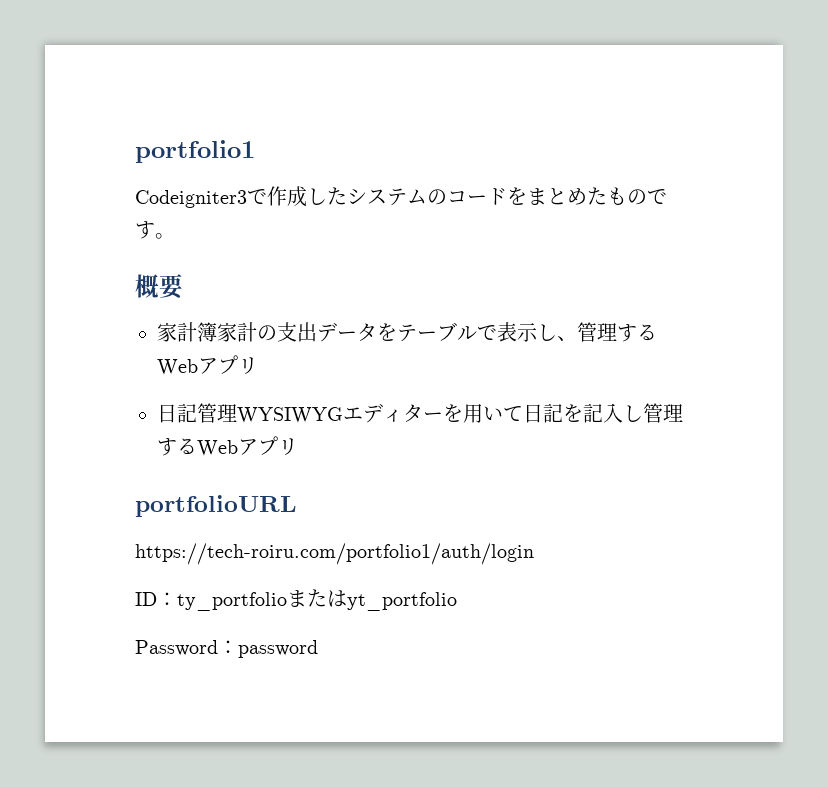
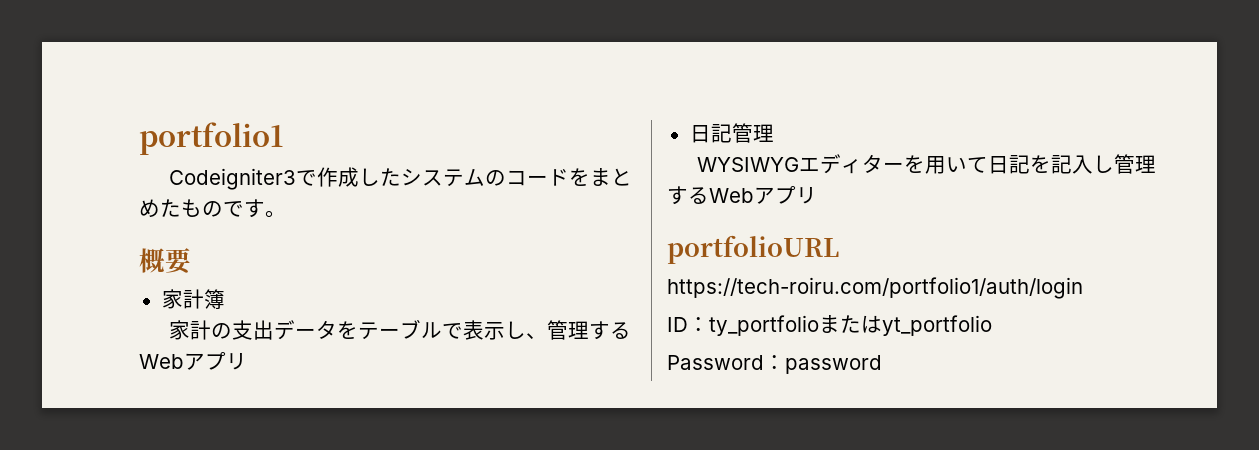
(217, 332) none -> (225, 299) //
(237, 413) none -> (774, 133) //

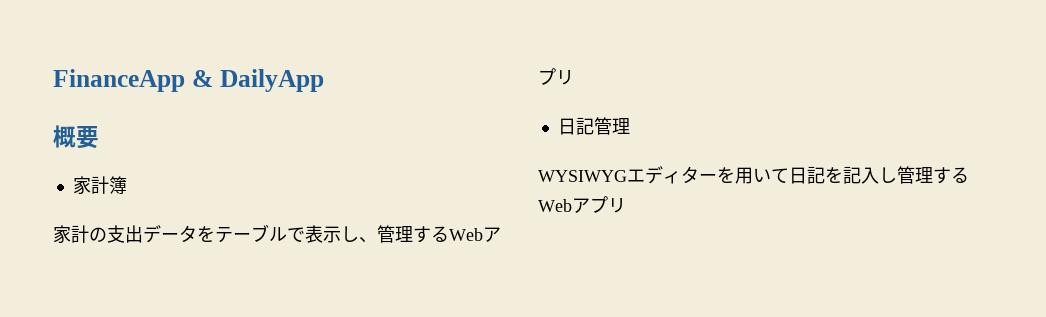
[139,122,284,155] [169,167,633,190] [139,199,286,218] portfolio1 // Codeigniter3で作成したシステムのコードをまとめたものです。 -> [53,69,324,92] FinanceApp & DailyApp
[667,235,839,264] [667,277,1083,299] [667,315,992,336] [667,355,882,374] // portfolioURL // https://tech-roiru.com/portfolio1/auth/login // ID：ty_portfolioまたはyt_portfolio // Password：password -> (626, 205) none

